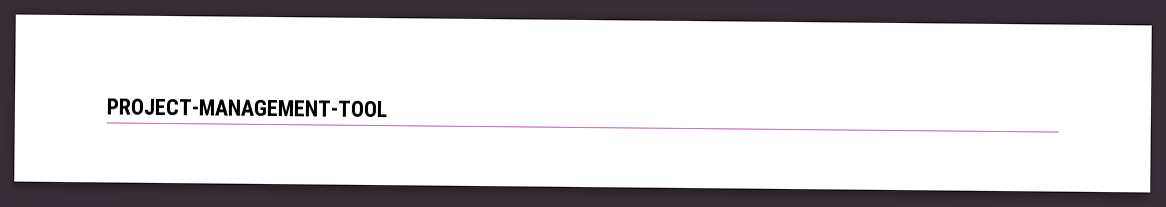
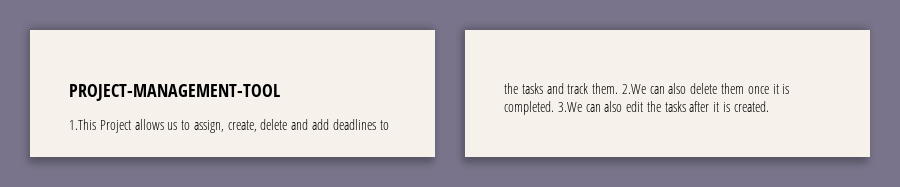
(388, 108) none -> [69,119,389,133] [504,83,790,94] [504,101,769,115] // 1.This Project allows us to assign, create, delete and add deadlines to the tasks and track them. 2.We can also delete them once it is completed. 3.We can also edit the tasks after it is created.

